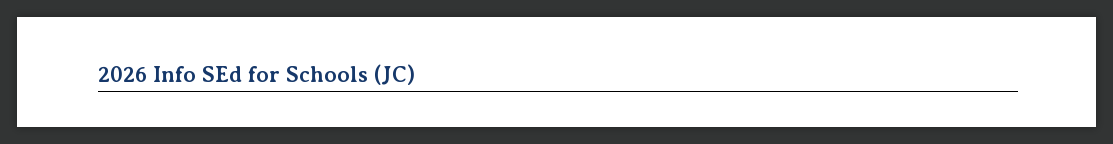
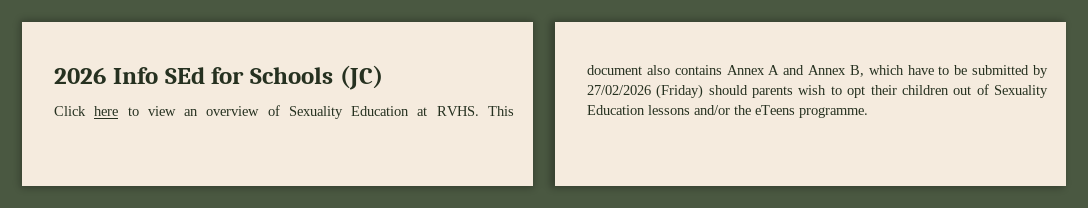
(415, 74) none -> [54,105,514,119] [587,65,1048,78] [587,84,1048,99] [587,105,868,118] // Click here to view an overview of Sexuality Education at RVHS. This document also contains Annex A and Annex B, which have to be submitted by 27/02/2026 (Friday) should parents wish to opt their children out of Sexuality Education lessons and/or the eTeens programme.

